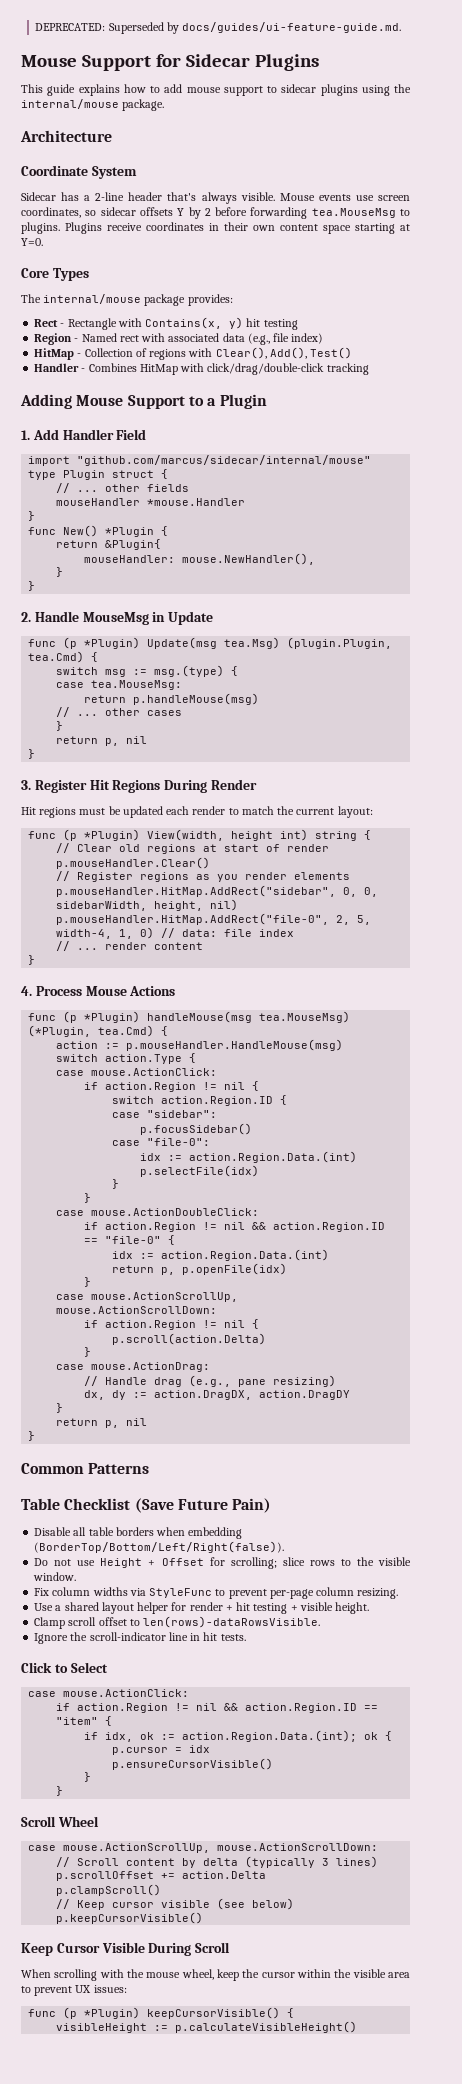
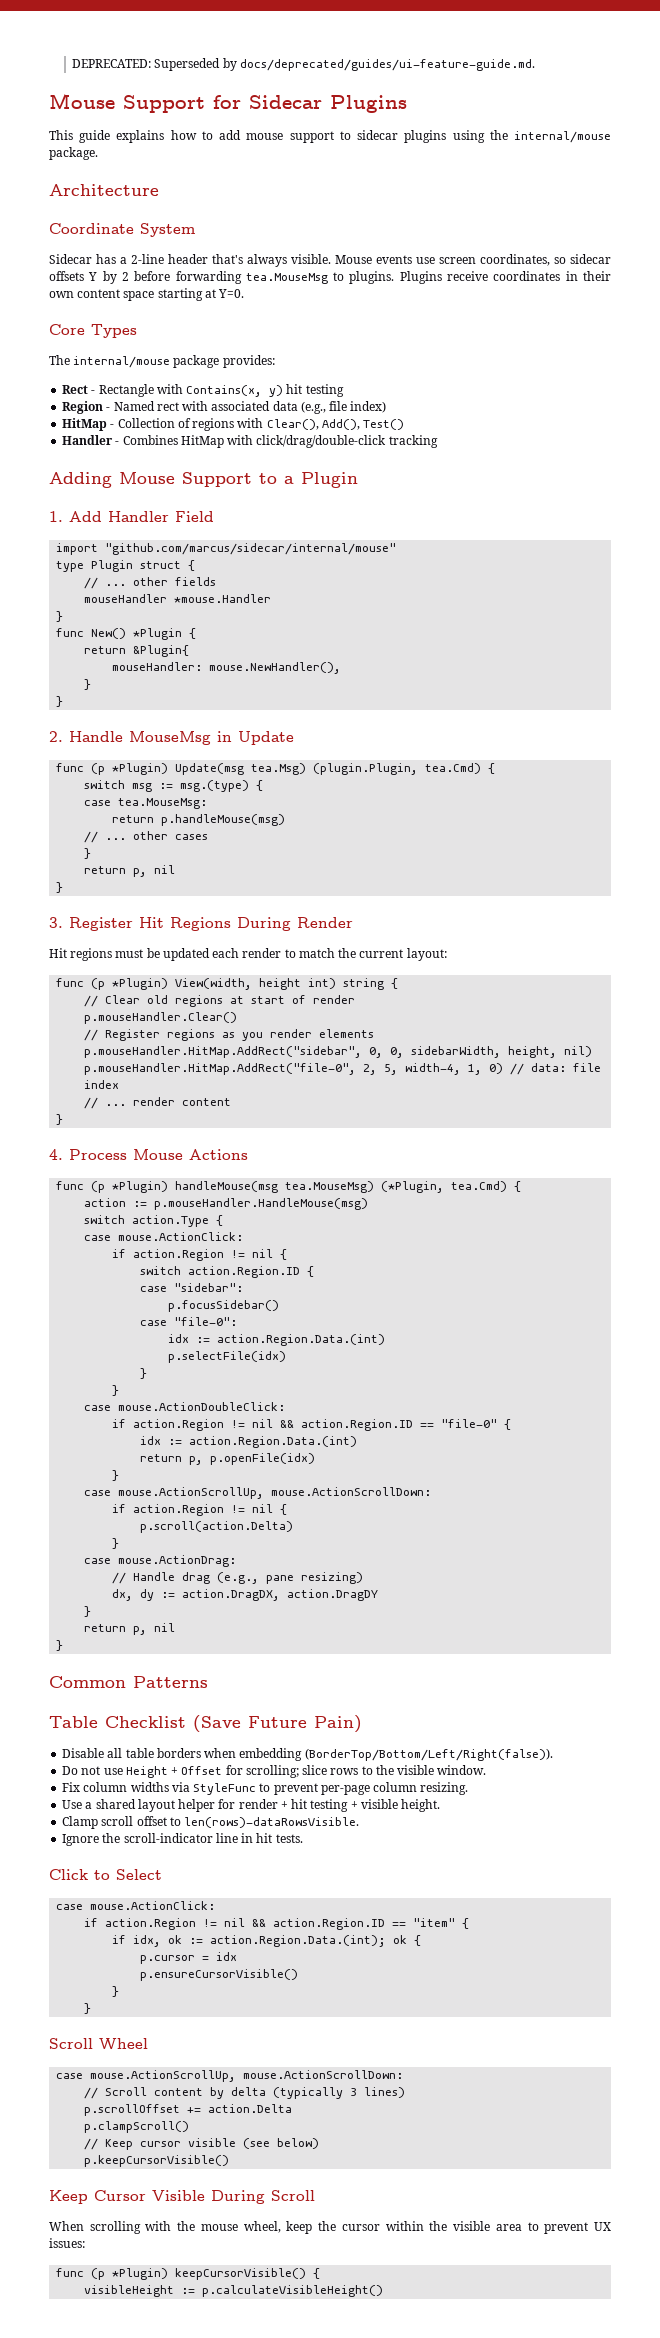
[182,22,402,33] docs/guides/ui-feature-guide.md. -> [239,59,535,71] docs/deprecated/guides/ui-feature-guide.md.

